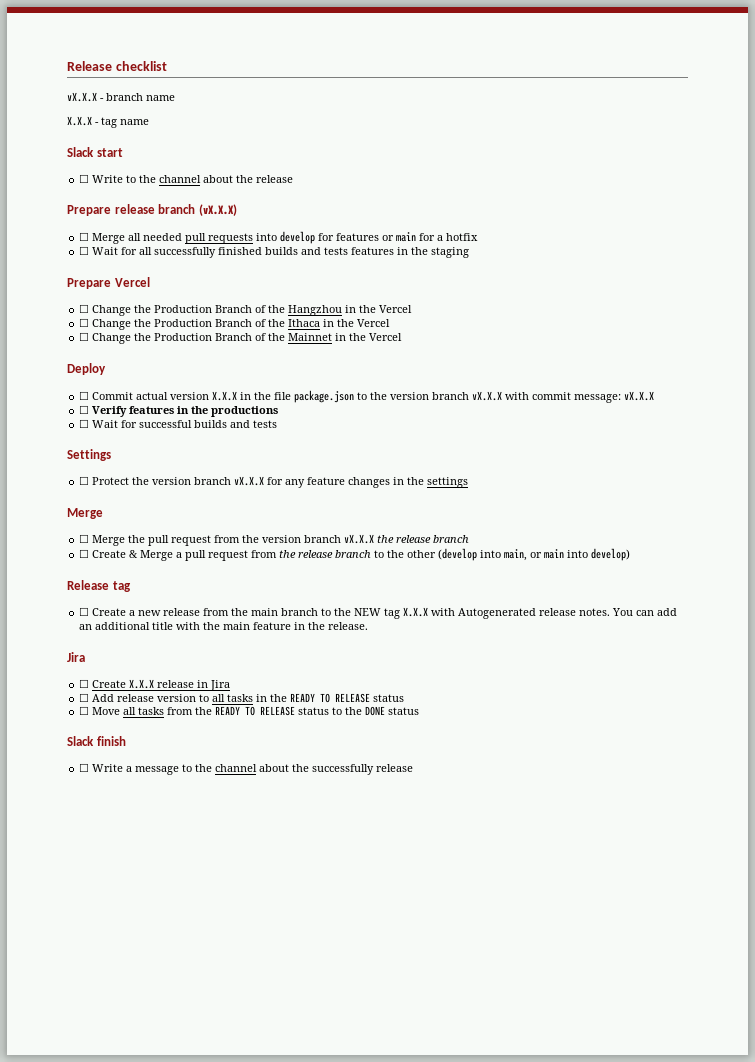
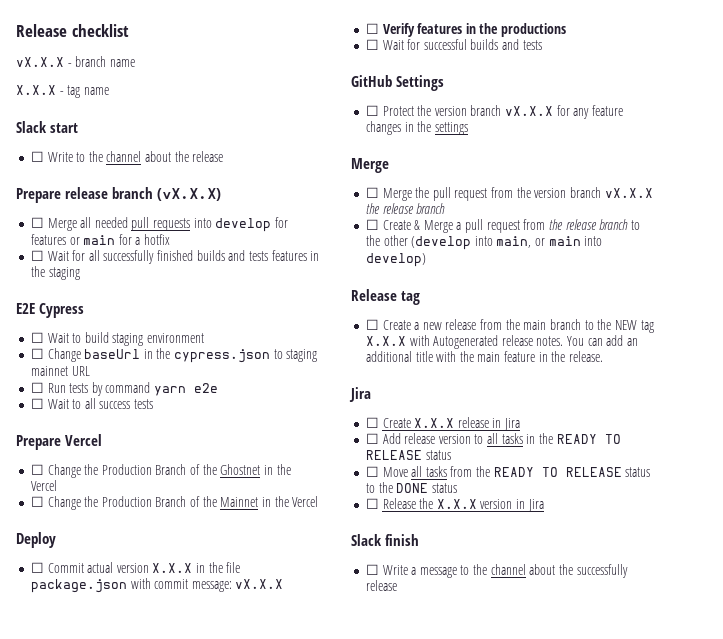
(470, 252) none -> [16,303,85,318] [30,332,205,346] [30,348,318,363] [30,366,90,376] [30,382,219,396] [30,398,154,409] // E2E Cypress // ☐ Wait to build staging environment // ☐ Change baseUrl in the cypress.json to staging mainnet URL // ☐ Run tests by command yarn e2e // ☐ Wait to all success tests
[288,305,413,316] [79,318,321,330] Hangzhou in the Vercel // ☐ Change the Production Branch of the Ithaca -> [220,464,261,475] Ghostnet
[357,391,503,401] to the version branch vX.X.X -> (127, 586) none
(278, 424) none -> [351,75,392,87] GitHub
(420, 711) none -> [365,498,544,512] // ☐ Release the X.X.X version in Jira

